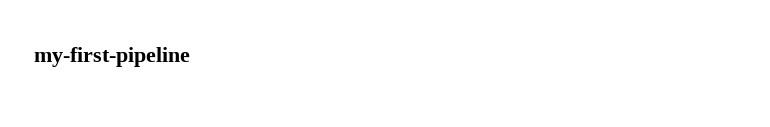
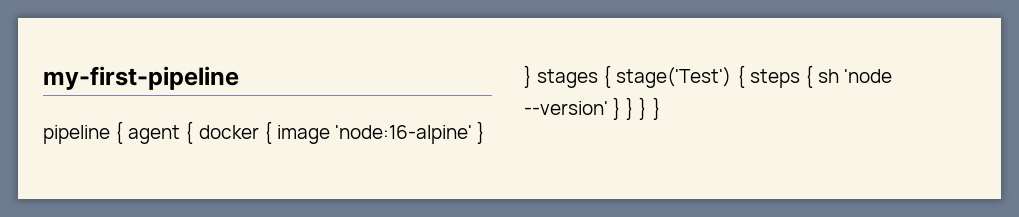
(190, 57) none -> [43,121,486,144] [524,65,893,88] [524,97,661,120] // pipeline { agent { docker { image 'node:16-alpine' } } stages { stage('Test') { steps { sh 'node --version' } } } }

